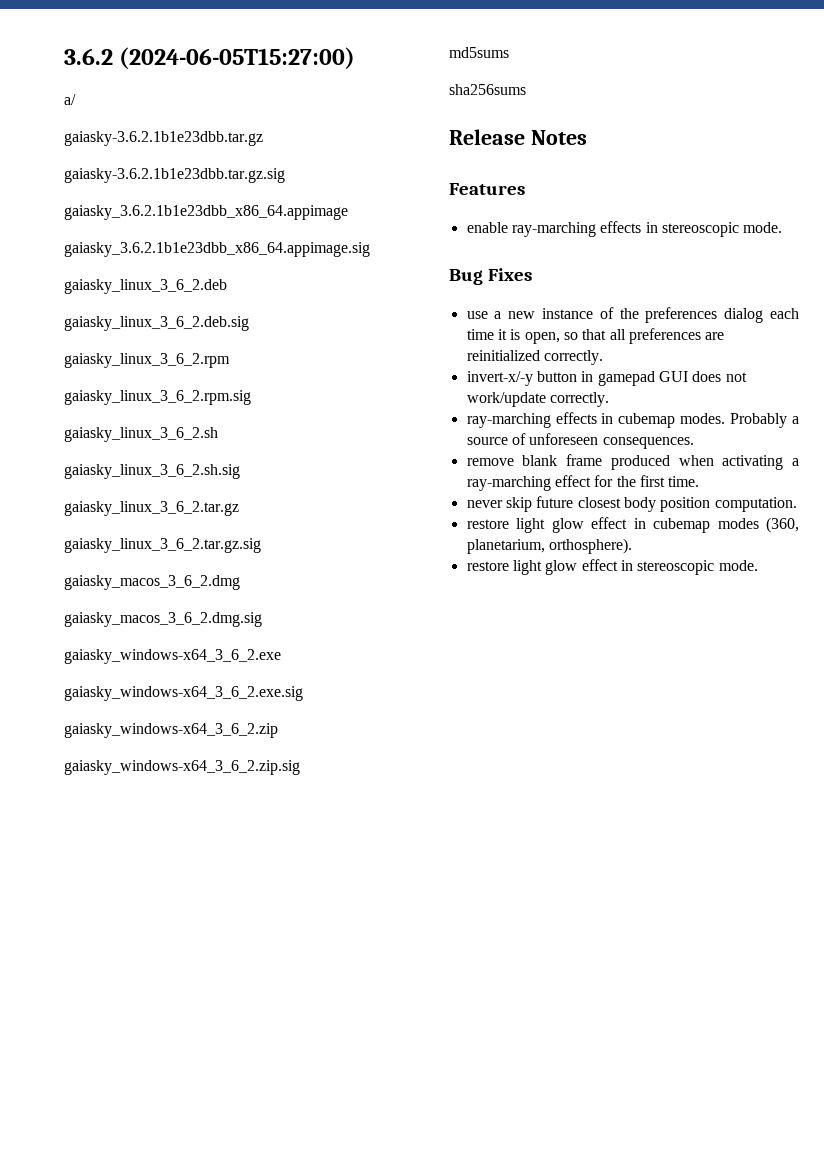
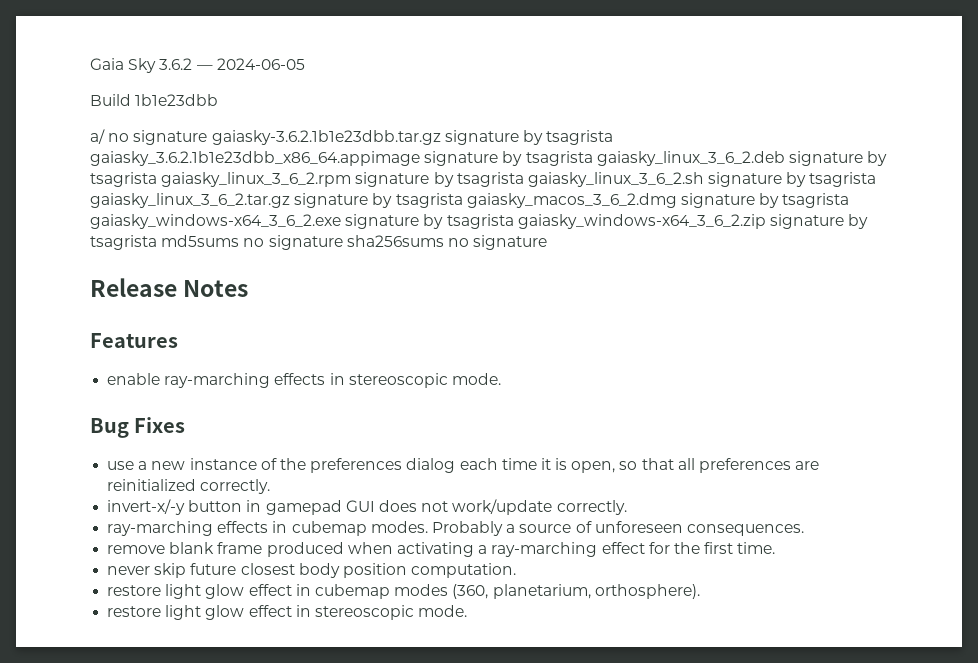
[64,47,356,69] 3.6.2 (2024-06-05T15:27:00) -> [90,58,305,73] [90,94,219,106] Gaia Sky 3.6.2 — 2024-06-05 // Build 1b1e23dbb
(76, 99) // -> [108,130,208,145] no signature
[64,168,285,183] [64,205,348,220] [64,242,370,257] [64,279,227,294] [64,316,249,331] [64,353,230,368] [64,390,251,405] [64,427,218,442] [64,464,240,479] [64,501,239,516] [64,538,261,553] [64,575,240,590] [64,612,262,627] [64,649,281,664] [64,686,303,701] [64,723,278,738] [64,760,300,775] // gaiasky-3.6.2.1b1e23dbb.tar.gz.sig // gaiasky_3.6.2.1b1e23dbb_x86_64.appimage // gaiasky_3.6.2.1b1e23dbb_x86_64.appimage.sig // gaiasky_linux_3_6_2.deb // gaiasky_linux_3_6_2.deb.sig // gaiasky_linux_3_6_2.rpm // gaiasky_linux_3_6_2.rpm.sig // gaiasky_linux_3_6_2.sh // gaiasky_linux_3_6_2.sh.sig // gaiasky_linux_3_6_2.tar.gz // gaiasky_linux_3_6_2.tar.gz.sig // gaiasky_macos_3_6_2.dmg // gaiasky_macos_3_6_2.dmg.sig // gaiasky_windows-x64_3_6_2.exe // gaiasky_windows-x64_3_6_2.exe.sig // gaiasky_windows-x64_3_6_2.zip // gaiasky_windows-x64_3_6_2.zip.sig // -> [444,130,614,145] [90,151,888,166] [90,172,877,187] [90,193,850,208] [90,214,869,229] [90,235,157,250] signature by tsagrista gaiasky_3.6.2.1b1e23dbb_x86_64.appimage signature by tsagrista gaiasky_linux_3_6_2.deb signature by tsagrista gaiasky_linux_3_6_2.rpm signature by tsagrista gaiasky_linux_3_6_2.sh signature by tsagrista gaiasky_linux_3_6_2.tar.gz signature by tsagrista gaiasky_macos_3_6_2.dmg signature by tsagrista gaiasky_windows-x64_3_6_2.exe signature by tsagrista gaiasky_windows-x64_3_6_2.zip signature by tsagrista
(509, 52) // -> [243,235,343,250] no signature
(526, 89) none -> [447,235,548,250] no signature

